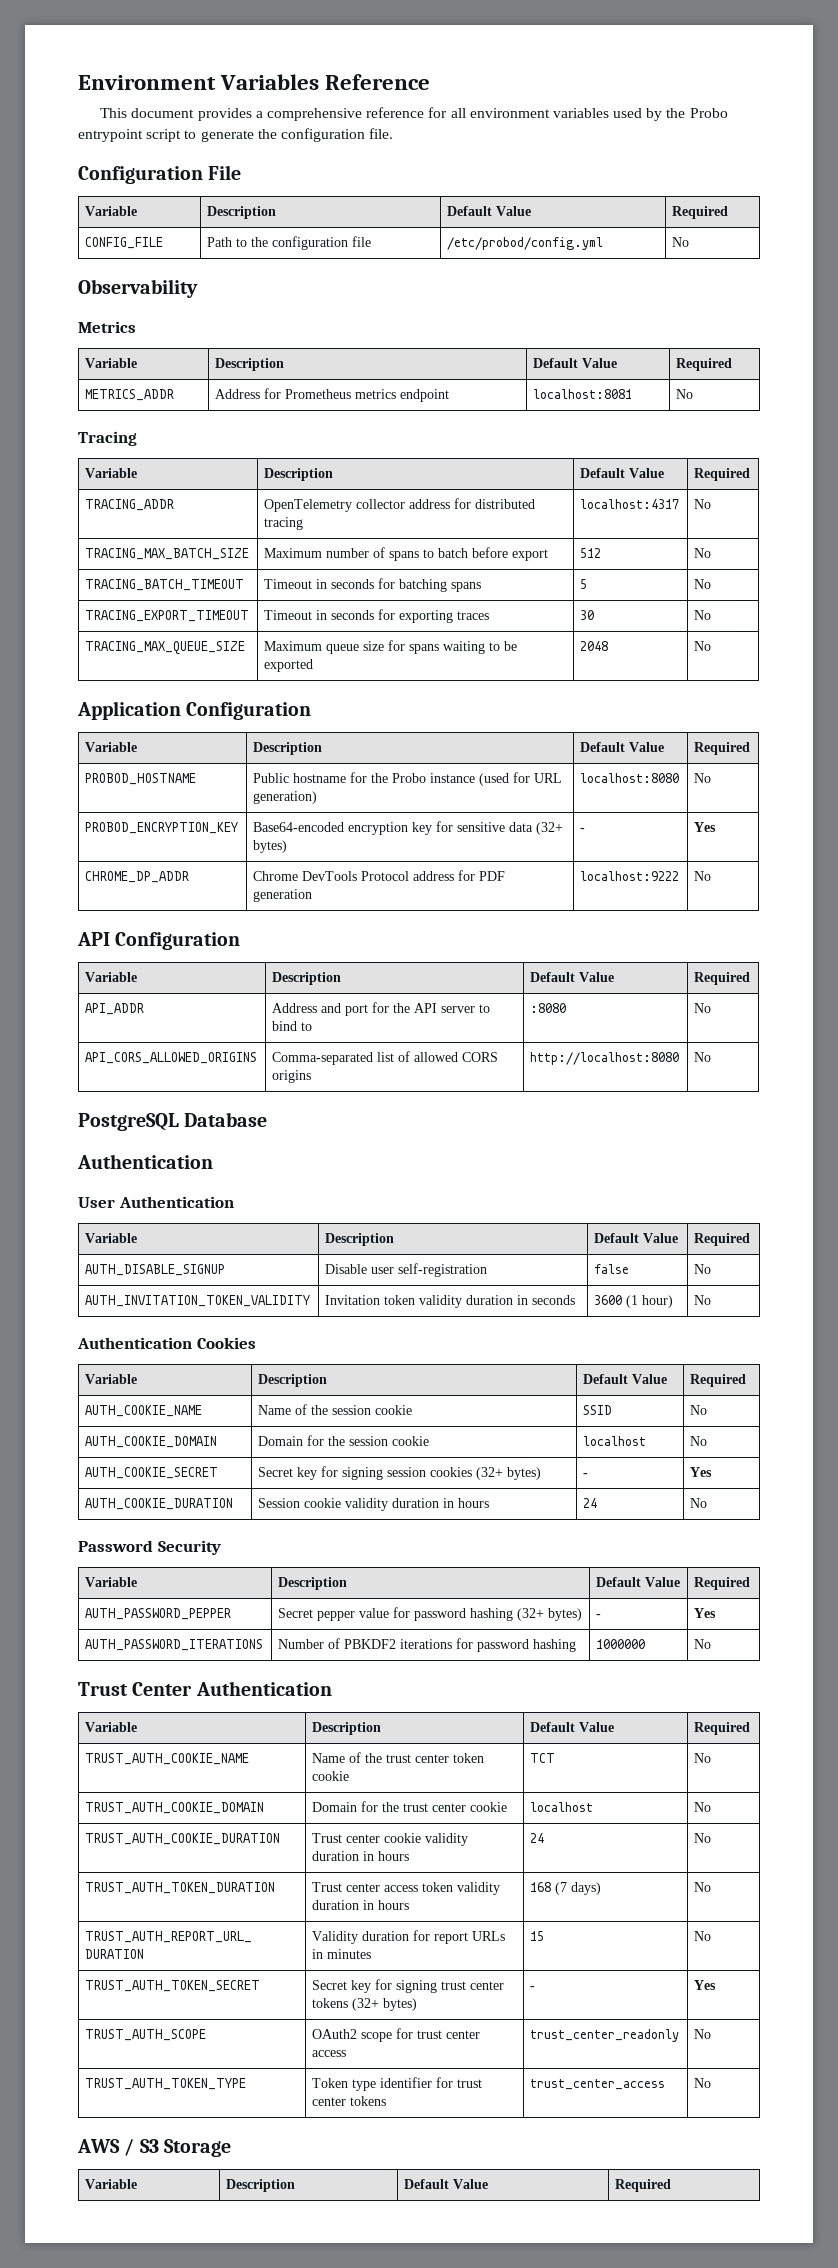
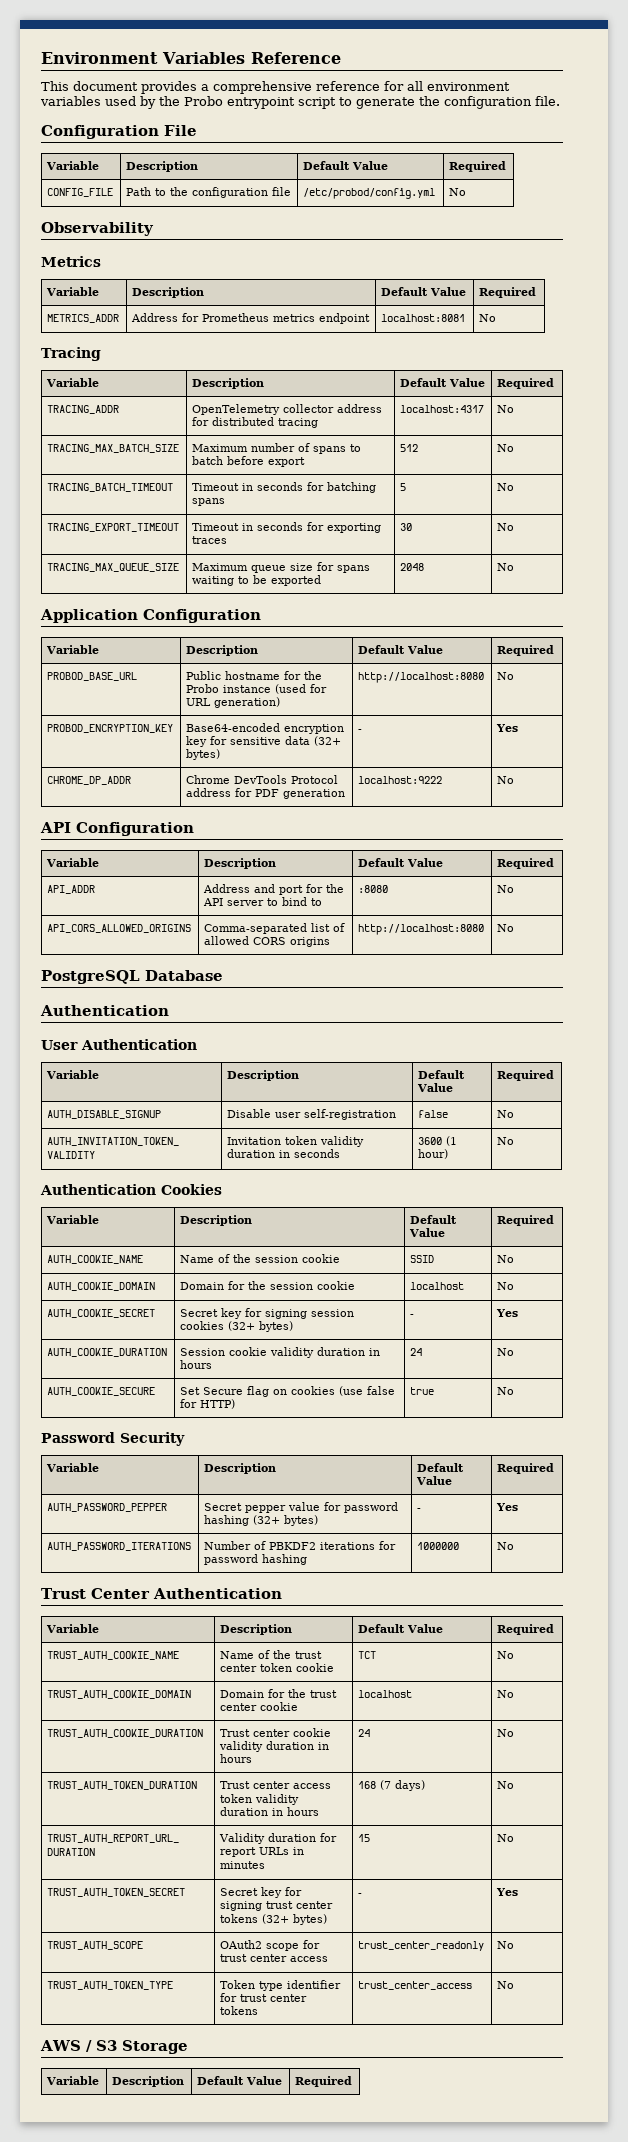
[85,773,197,785] PROBOD_HOSTNAME -> [47,672,138,681] PROBOD_BASE_URL
[580,773,680,783] localhost:8080 -> [358,672,485,683] http://localhost:8080
(708, 1503) none -> [47,1387,156,1396] [180,1386,396,1397] [180,1399,236,1409] [410,1387,435,1395] [497,1387,515,1395] // AUTH_COOKIE_SECURE | Set Secure flag on cookies (use false for HTTP) | true | No

